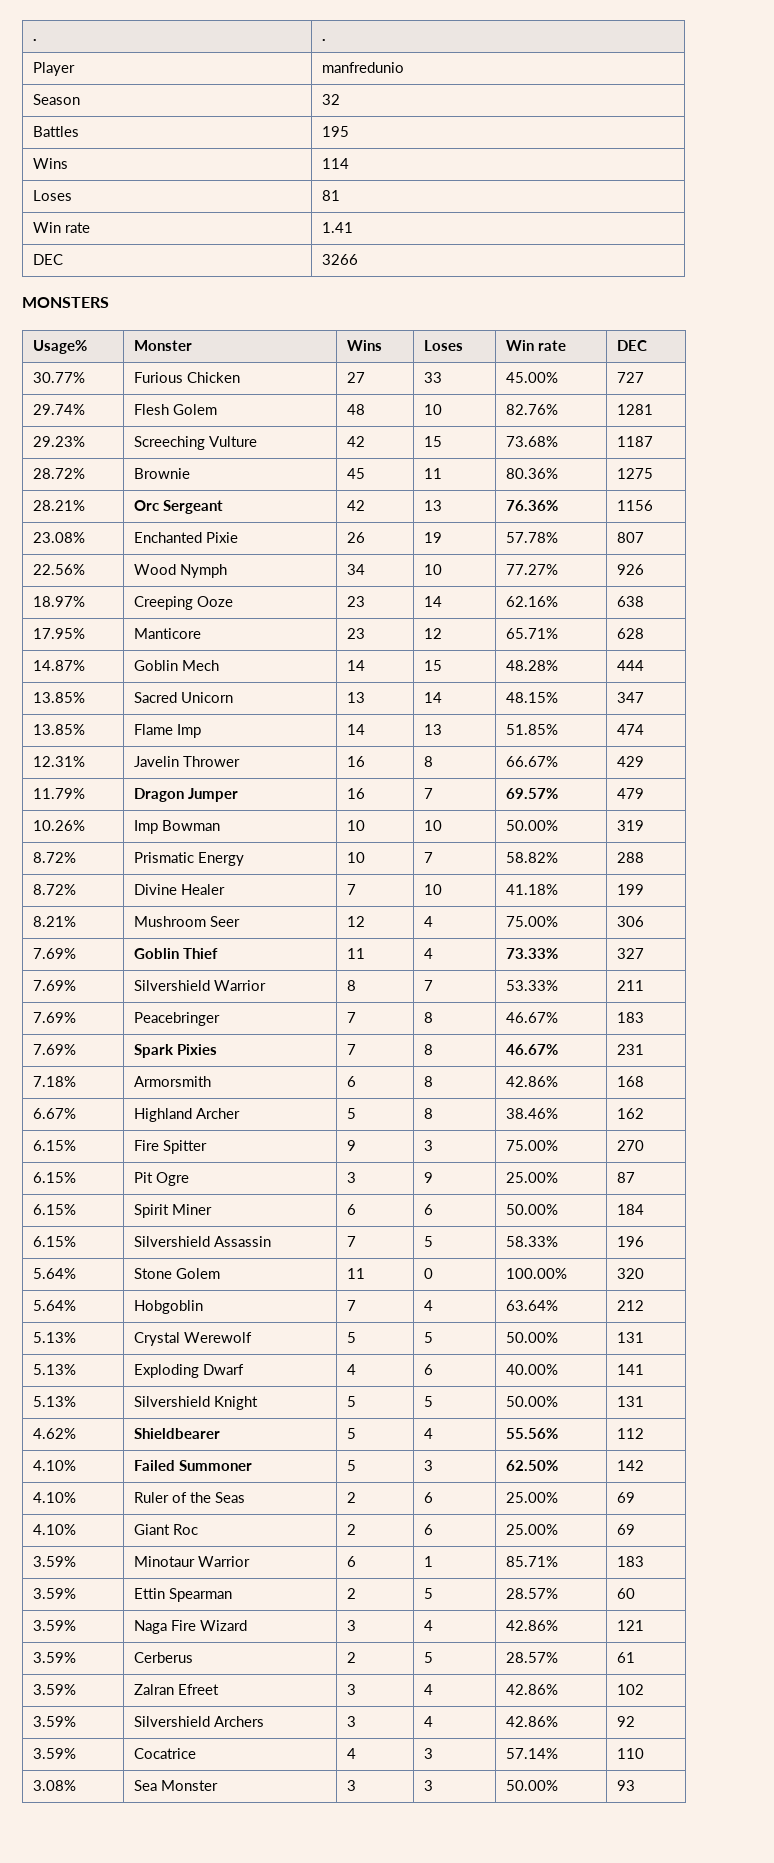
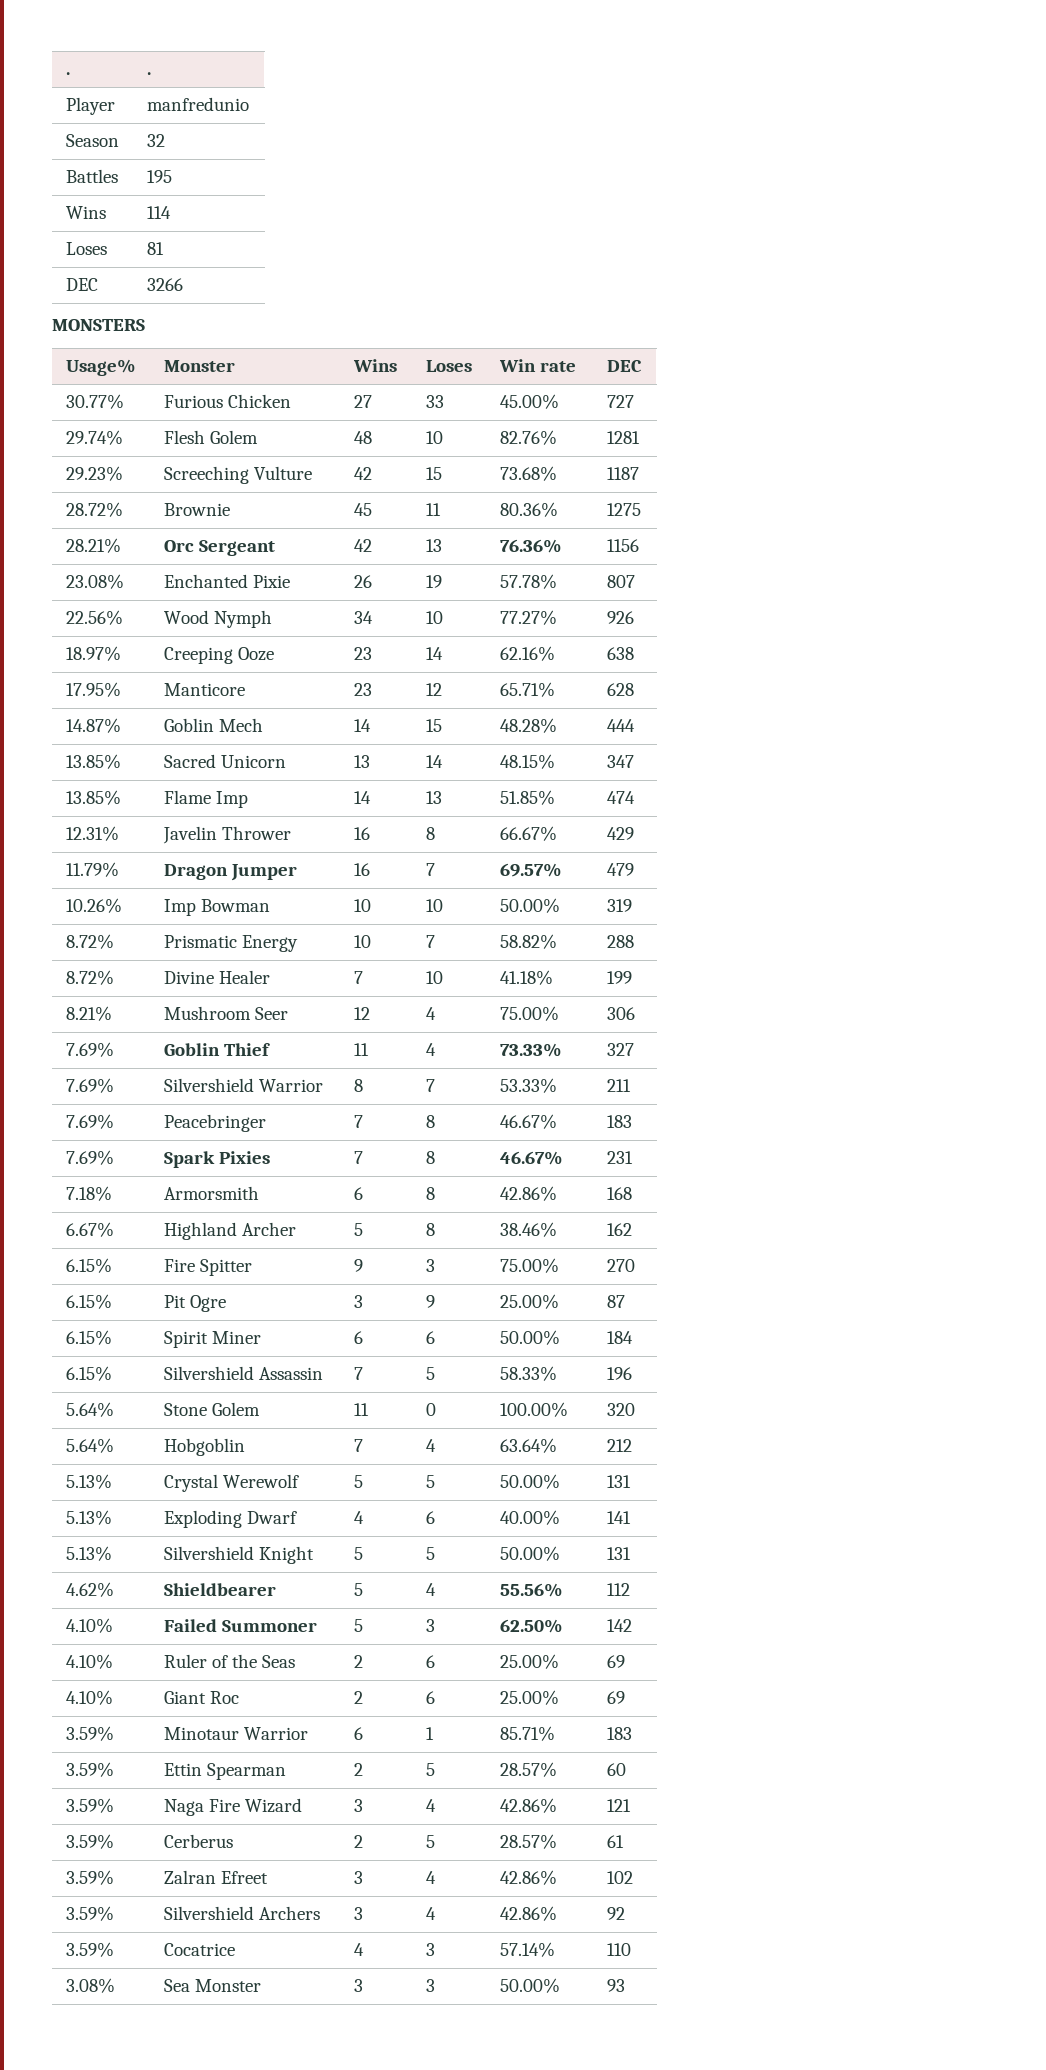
[33,222,91,233] [322,222,354,233] // Win rate | 1.41 -> (164, 248) none

